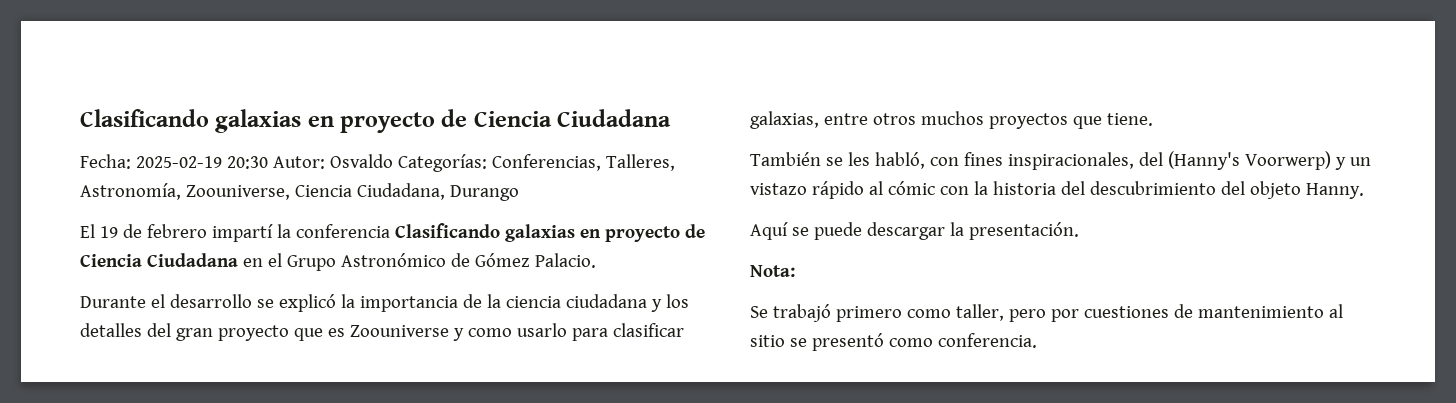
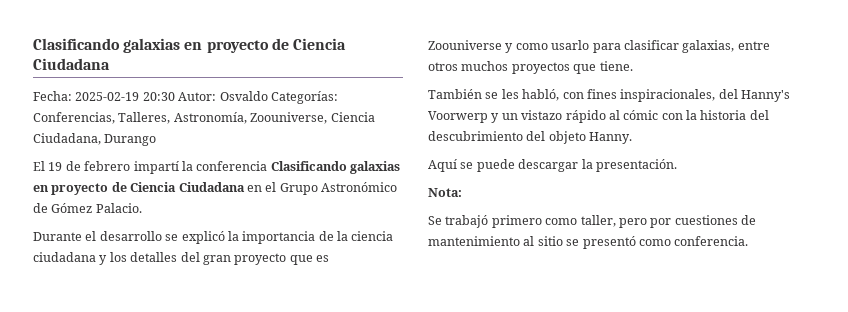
[1167,151,1331,170] (Hanny's Voorwerp) -> [741,90,790,102] [428,111,488,123] Hanny's Voorwerp

